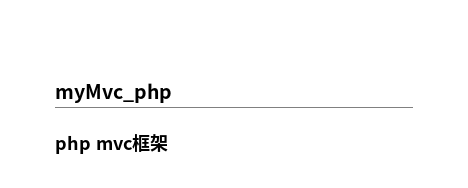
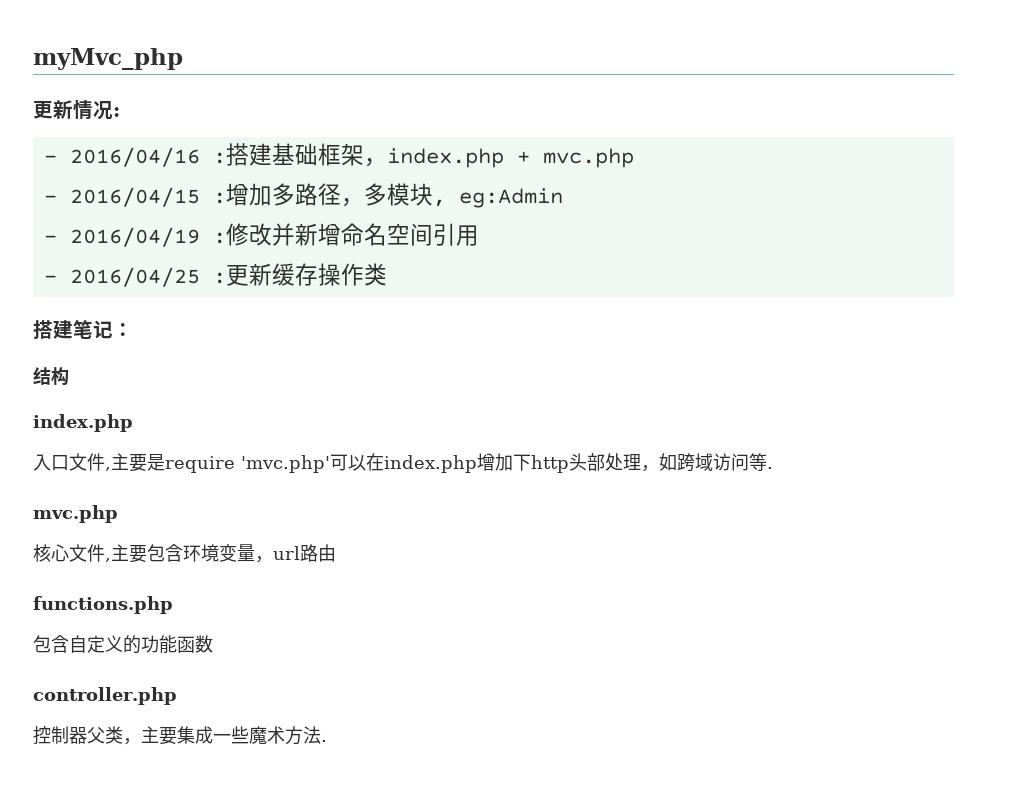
[55,134,168,154] php mvc框架 -> [33,100,120,120] [43,143,634,168] [43,183,563,208] [43,223,479,247] [43,263,387,287] [33,320,133,339] [33,367,69,386] [33,414,133,432] [33,453,773,473] [33,505,118,523] [33,544,336,563] [33,596,173,614] [33,635,213,654] [33,687,177,705] [33,726,327,745] 更新情况: // - 2016/04/16 :搭建基础框架，index.php + mvc.php // - 2016/04/15 :增加多路径，多模块, eg:Admin // - 2016/04/19 :修改并新增命名空间引用 // - 2016/04/25 :更新缓存操作类 // 搭建笔记： // 结构 // index.php // 入口文件,主要是require 'mvc.php'可以在index.php增加下http头部处理，如跨域访问等. // mvc.php // 核心文件,主要包含环境变量，url路由 // functions.php // 包含自定义的功能函数 // controller.php // 控制器父类，主要集成一些魔术方法.

